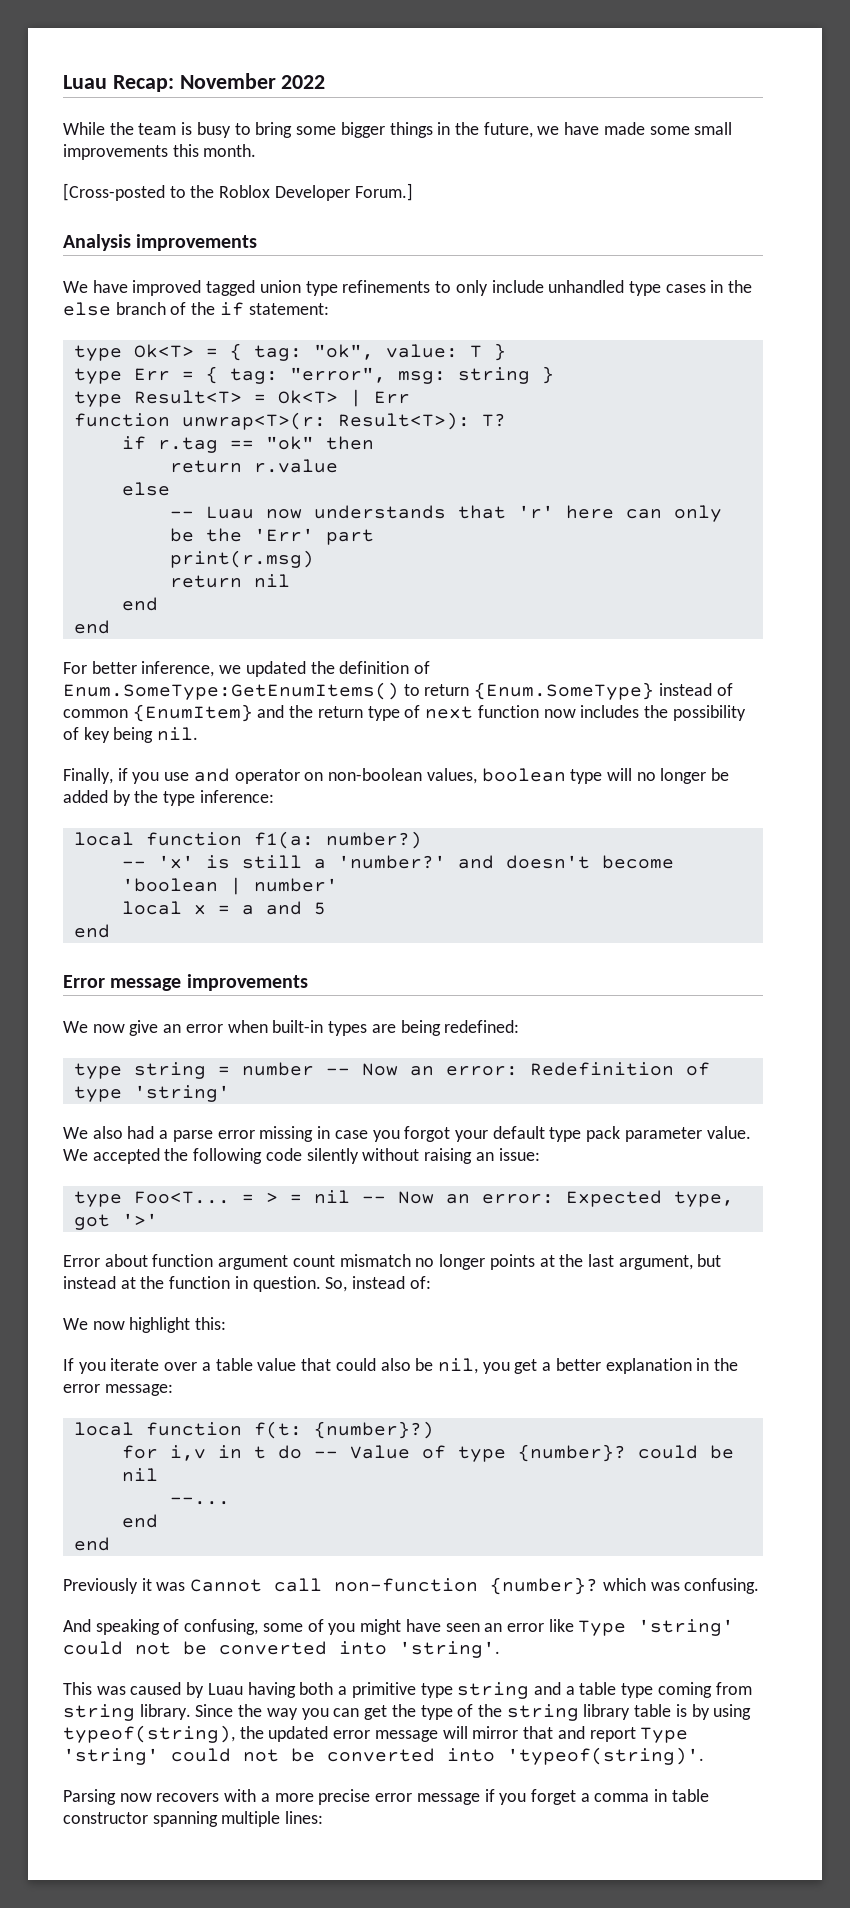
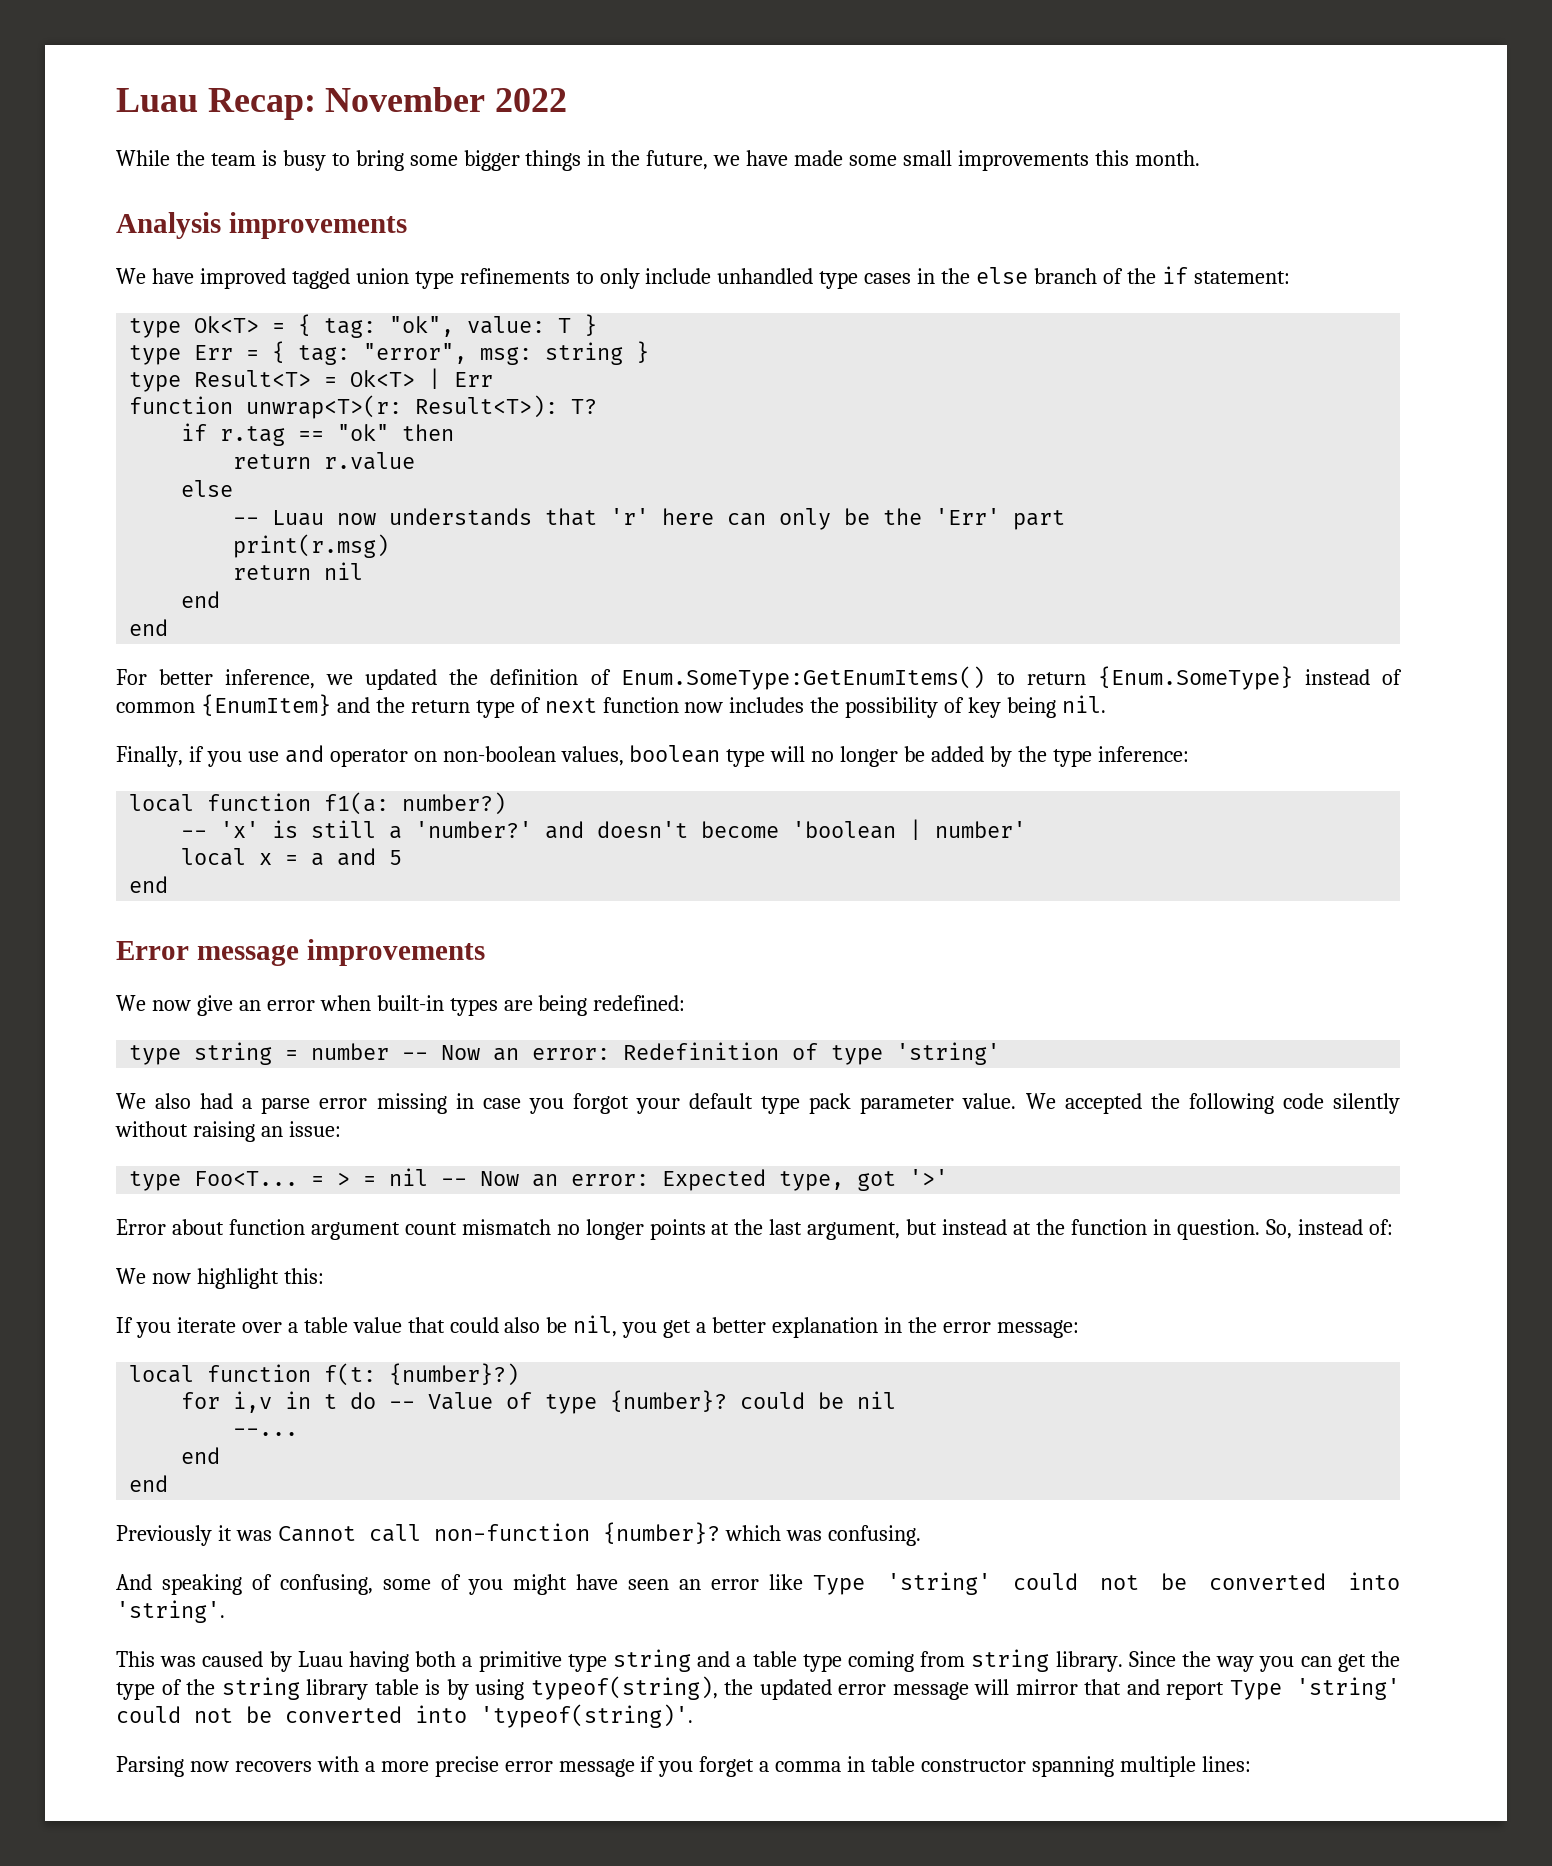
[63,183,413,201] // [Cross-posted to the Roblox Developer Forum.] -> (1200, 158) none

